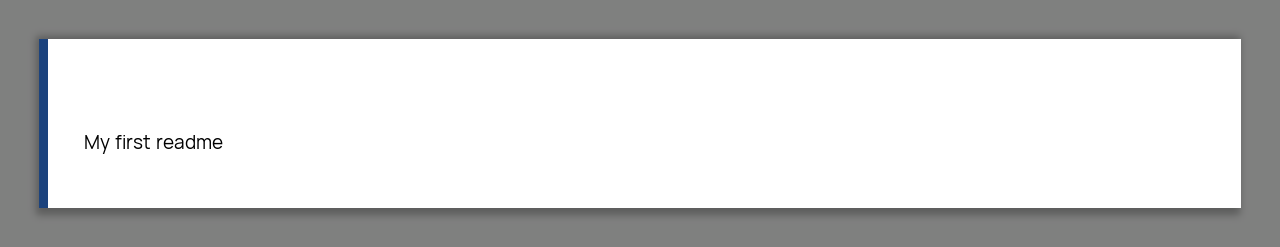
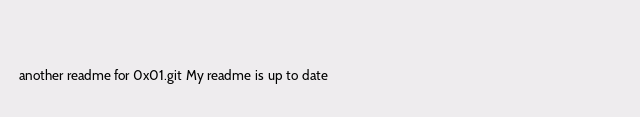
[84,135,224,154] My first readme -> [19,69,328,84] another readme for 0x01.git My readme is up to date

